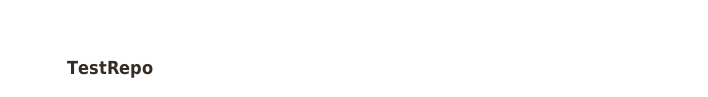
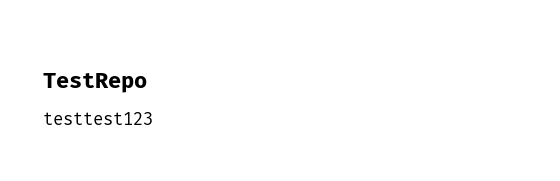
(153, 69) none -> [43,112,153,125] // testtest123

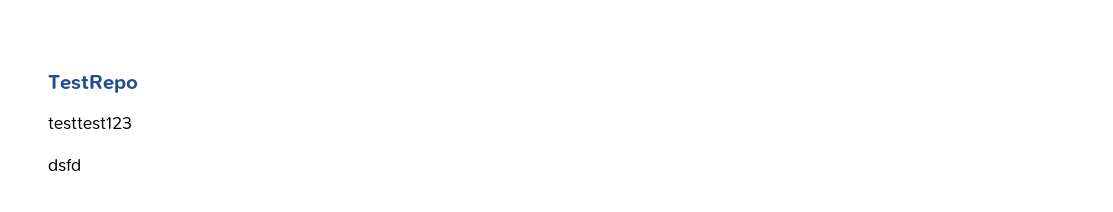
(153, 118) none -> [48,158,81,172] // dsfd

